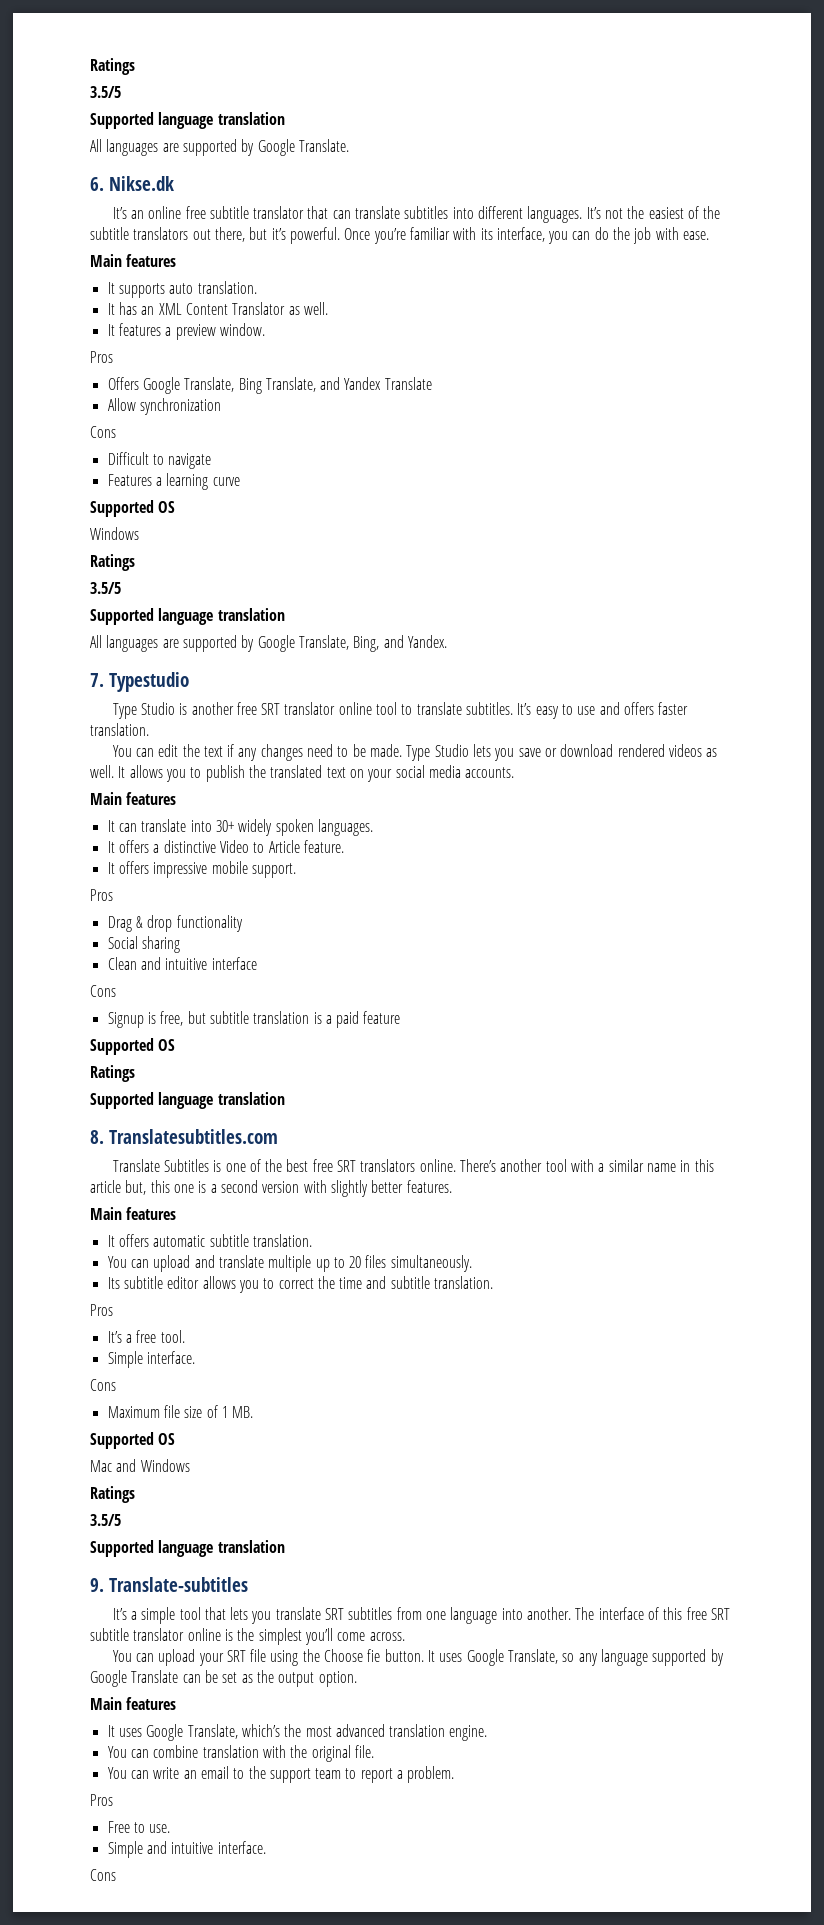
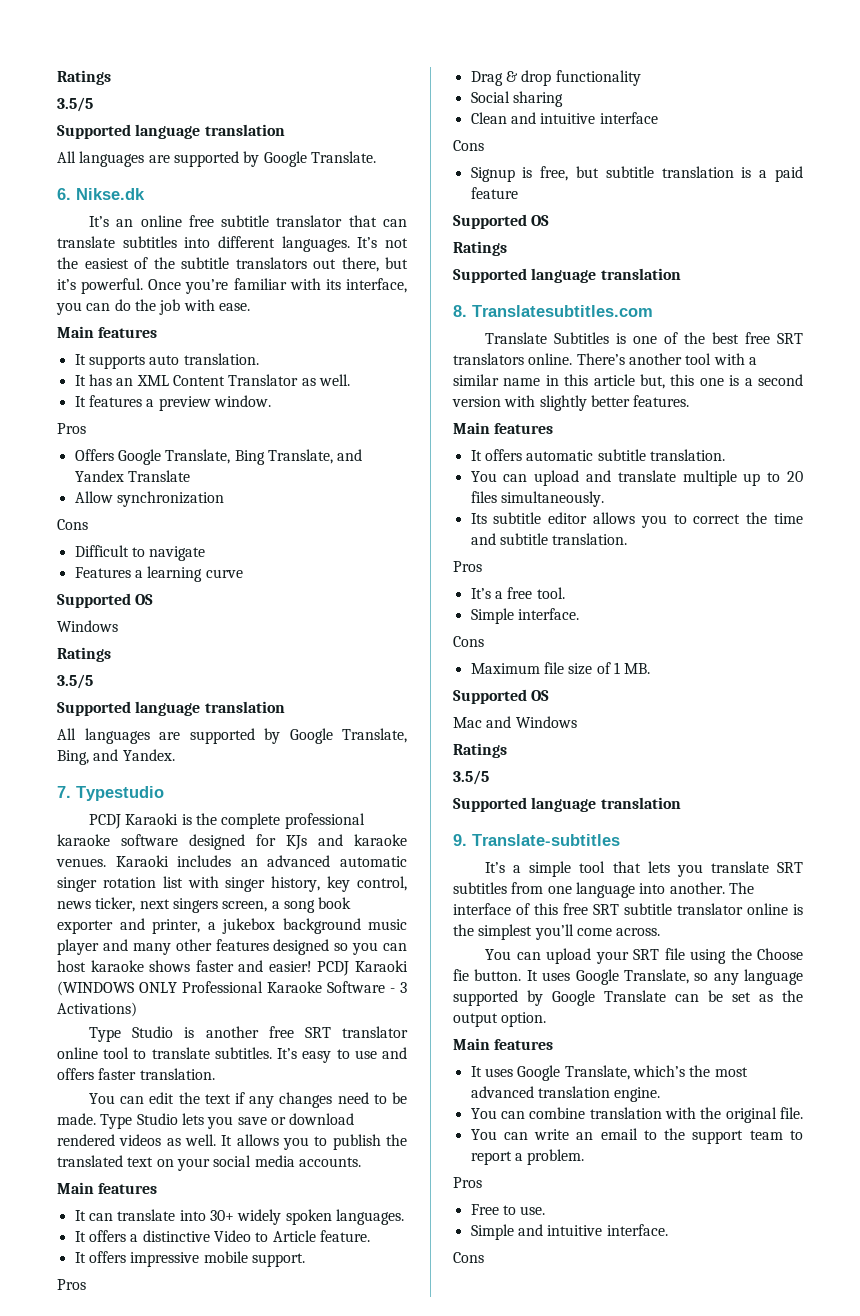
(189, 682) none -> [88,813,365,829] [57,834,407,850] [56,855,407,867] [57,876,407,892] [57,897,352,913] [57,918,407,934] [57,939,407,955] [57,960,408,976] [57,981,407,996] [57,1002,137,1017] // PCDJ Karaoki is the complete professional karaoke software designed for KJs and karaoke venues. Karaoki includes an advanced automatic singer rotation list with singer history, key control, news ticker, next singers screen, a song book exporter and printer, a jukebox background music player and many other features designed so you can host karaoke shows faster and easier! PCDJ Karaoki (WINDOWS ONLY Professional Karaoke Software - 3 Activations)

